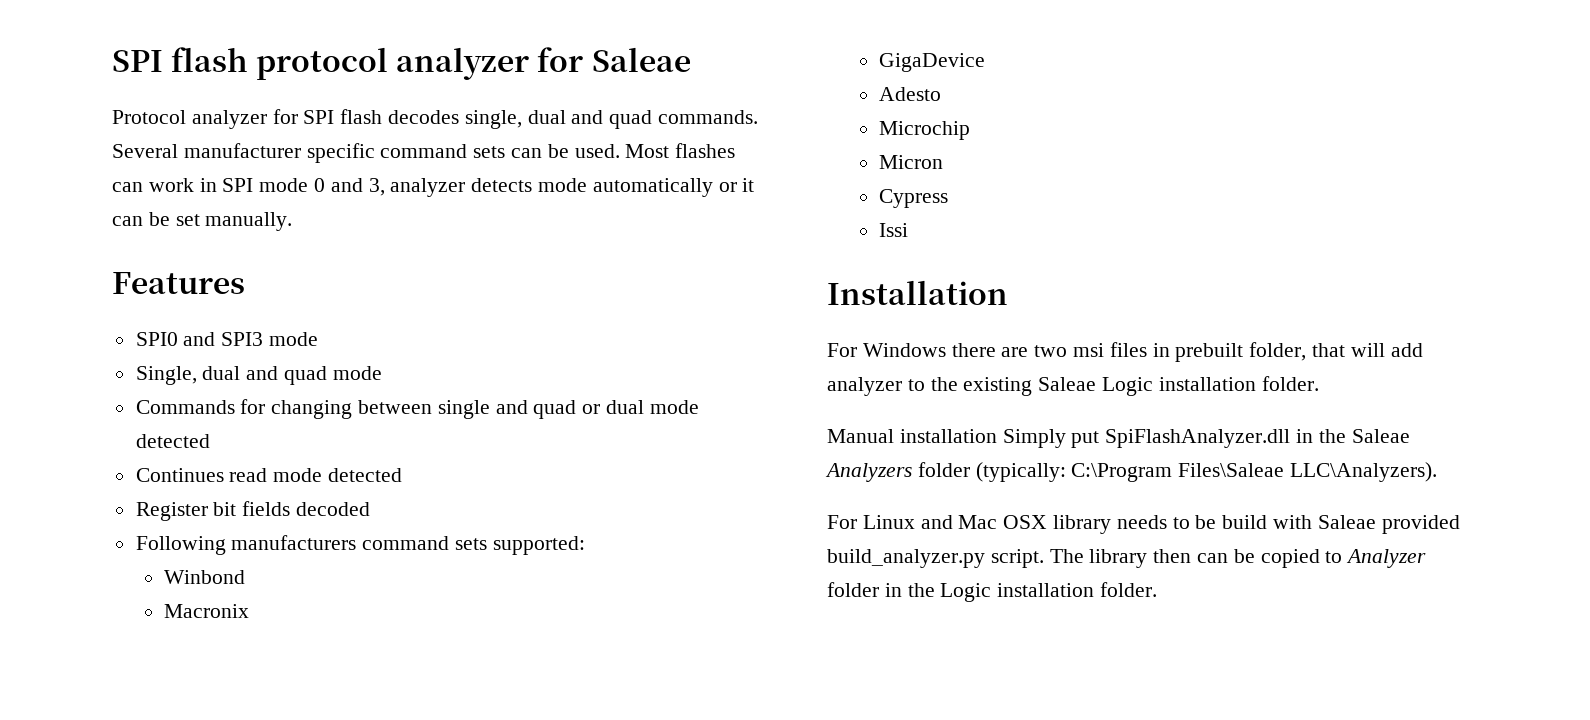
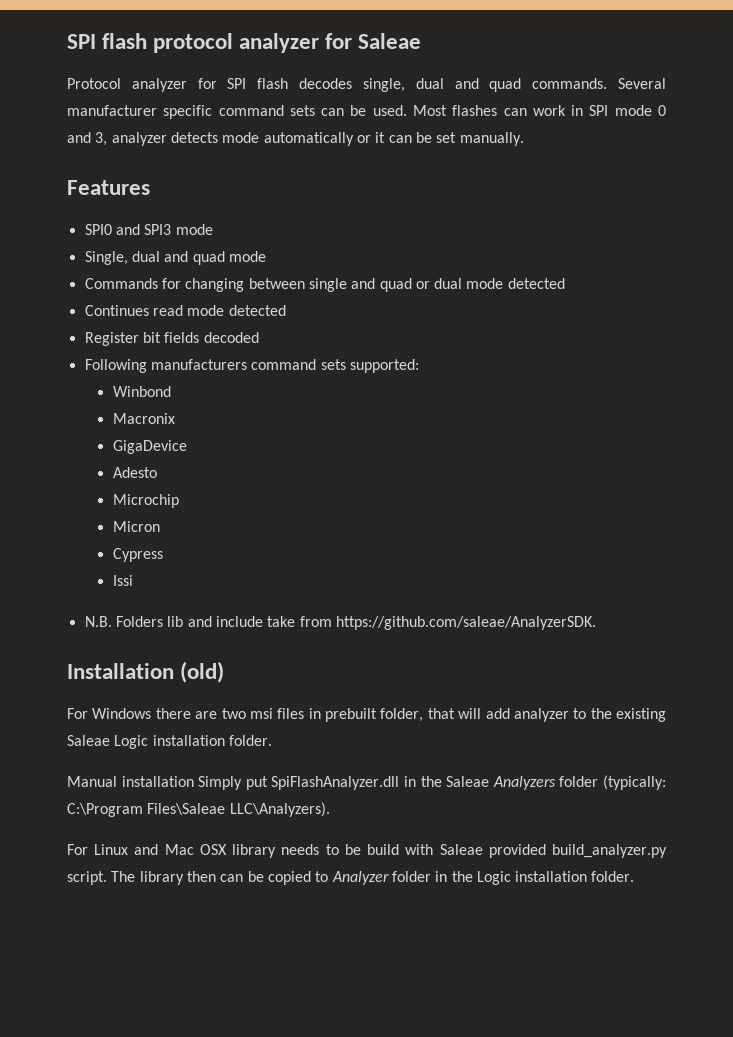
(909, 230) none -> [84,616,596,630] // N.B. Folders lib and include take from https://github.com/saleae/AnalyzerSDK.
(1008, 292) none -> [180,661,225,683] (old)

